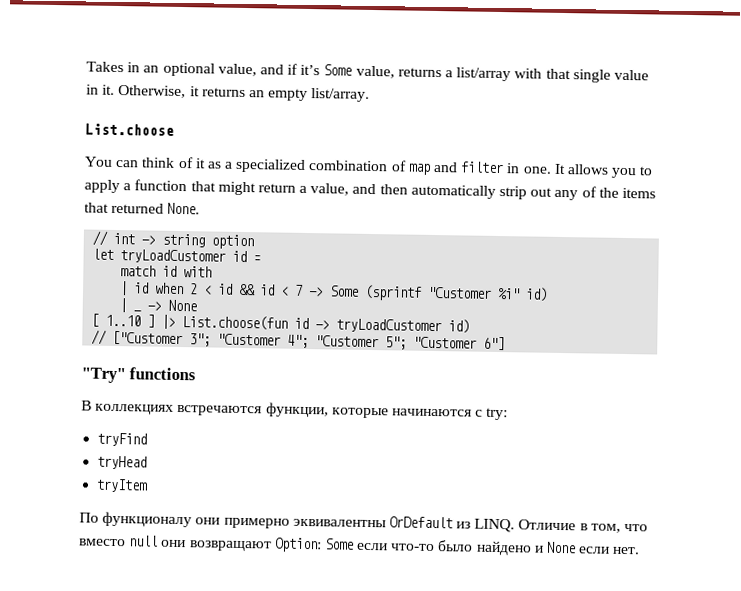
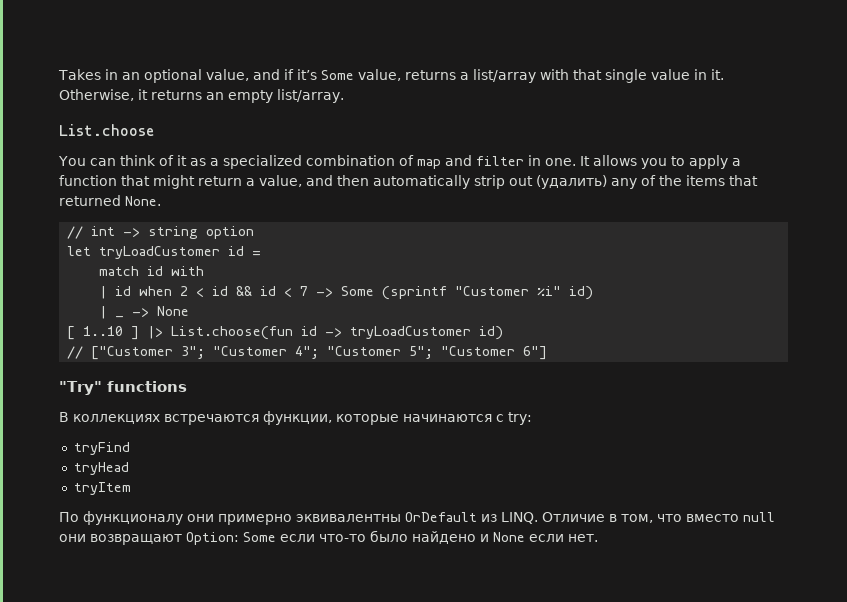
(553, 192) none -> [536,175,607,189] (удалить)

